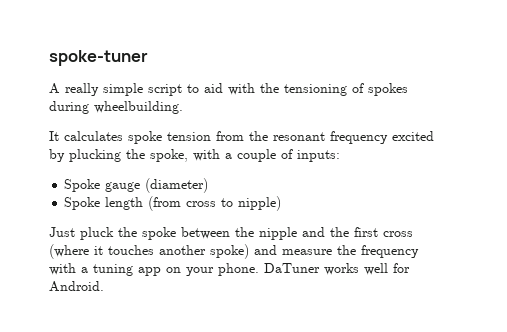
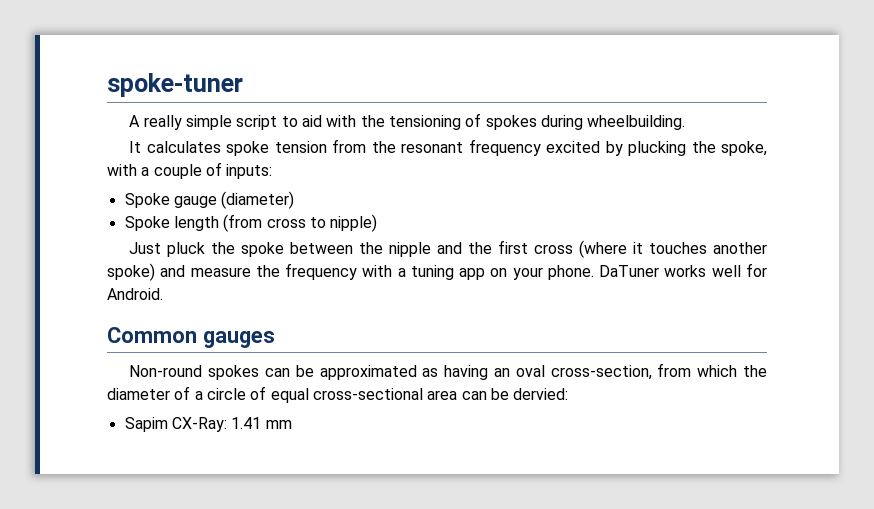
(104, 286) none -> [107,327,275,348] [129,363,768,380] [107,386,569,403] [124,417,292,432] // Common gauges // Non-round spokes can be approximated as having an oval cross-section, from which the diameter of a circle of equal cross-sectional area can be dervied: // Sapim CX-Ray: 1.41 mm

